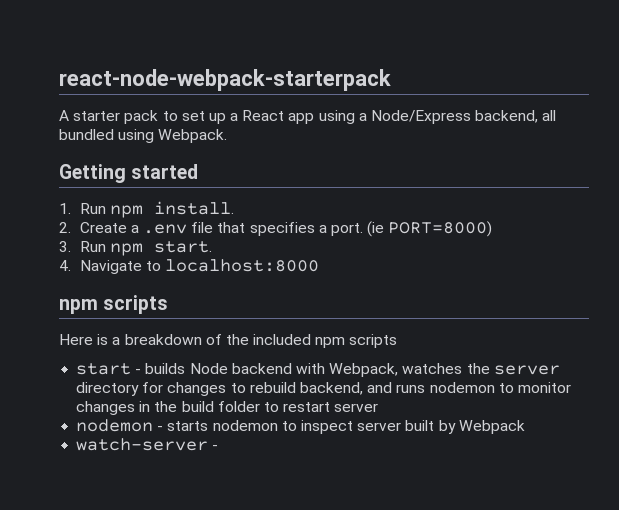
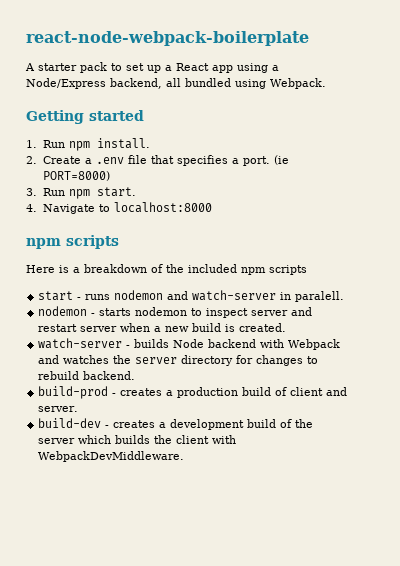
[59,69,391,91] react-node-webpack-starterpack -> [26,31,309,46] react-node-webpack-boilerplate
(142, 371) none -> [85,290,345,302] [38,306,313,318] [38,323,287,332] [38,338,131,349] runs nodemon and watch-server in paralell. // nodemon - starts nodemon to inspect server and restart server when a new build is created. // watch-server -
[329,363,399,377] Webpack, -> [288,339,341,350] [38,355,60,364] Webpack and
[299,382,571,395] [76,401,379,415] [76,419,525,434] [76,438,219,451] backend, and runs nodemon to monitor changes in the build folder to restart server // nodemon - starts nodemon to inspect server built by Webpack // watch-server - -> [83,371,136,380] [38,386,348,399] [38,406,79,412] [38,418,314,430] [38,435,237,444] [38,451,185,462] backend. // build-prod - creates a production build of client and server. // build-dev - creates a development build of the server which builds the client with WebpackDevMiddleware.

